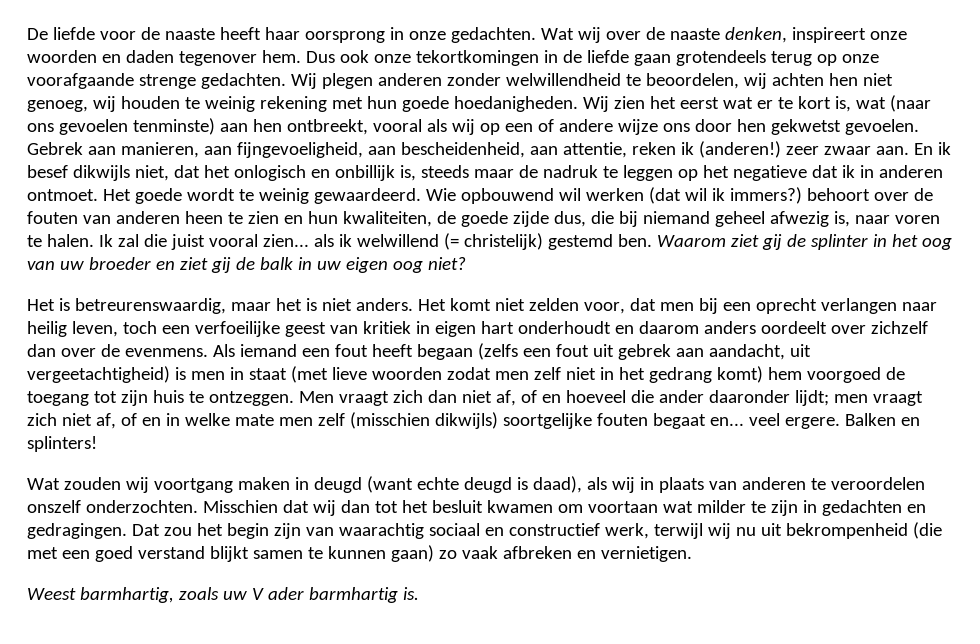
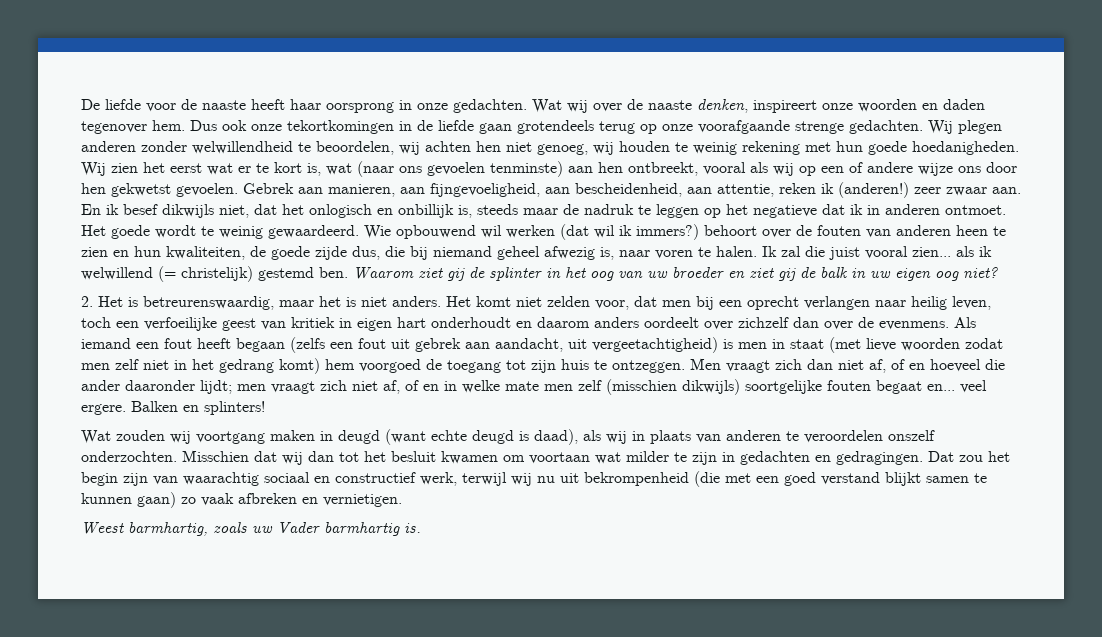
(466, 263) none -> [81,296,93,307] 2.
[251,587,304,600] V ader -> [277,522,320,533] Vader

